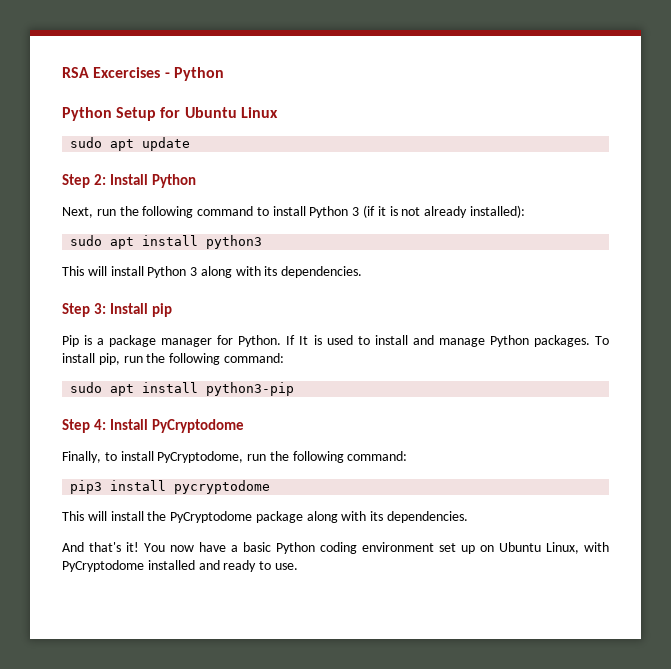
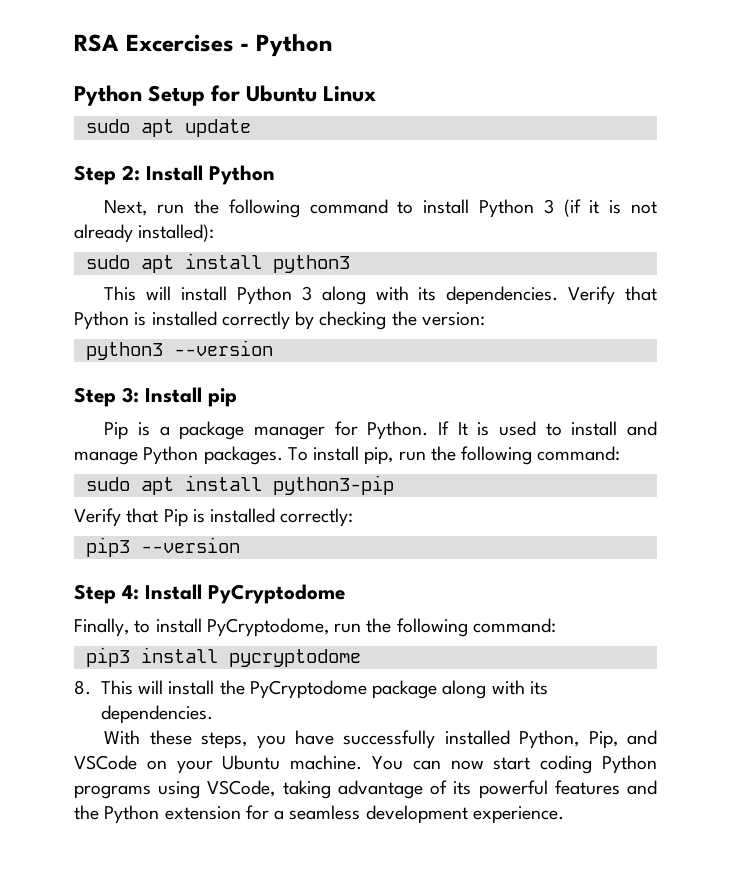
(363, 272) none -> [568,286,657,305] [74,311,485,330] [85,340,273,360] Verify that Python is installed correctly by checking the version: // python3 --version
(295, 389) none -> [74,508,354,527] [85,537,240,557] // Verify that Pip is installed correctly: // pip3 --version
(271, 487) none -> [74,680,91,695] 8.
[62,542,609,554] [62,560,298,572] And that's it! You now have a basic Python coding environment set up on Ubuntu Linux, with PyCryptodome installed and ready to use. -> [104,730,657,749] [74,755,657,774] [74,780,657,799] [74,805,564,824] With these steps, you have successfully installed Python, Pip, and VSCode on your Ubuntu machine. You can now start coding Python programs using VSCode, taking advantage of its powerful features and the Python extension for a seamless development experience.

